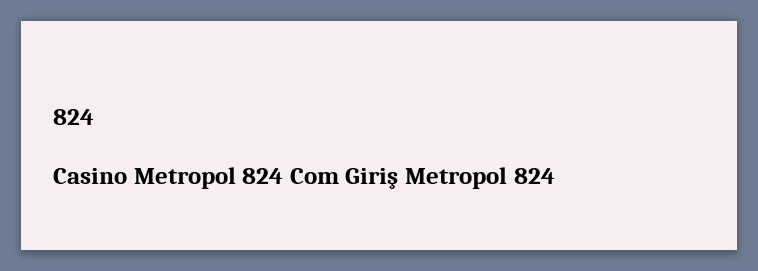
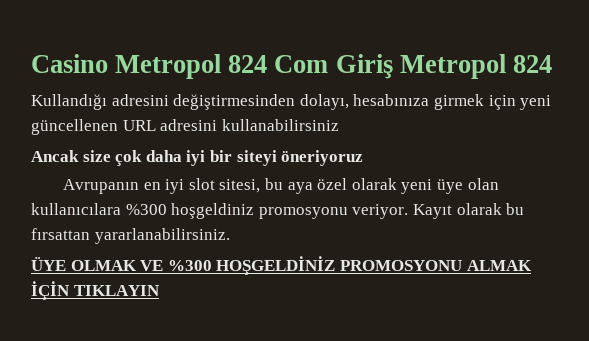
[53,109,94,125] 824 // -> (31, 63) none
(555, 176) none -> [31,94,552,110] [31,119,339,135] [31,150,364,166] [63,178,499,194] [31,203,525,219] [31,228,230,244] [31,256,532,275] [31,281,160,300] // Kullandığı adresini değiştirmesinden dolayı, hesabınıza girmek için yeni güncellenen URL adresini kullanabilirsiniz // Ancak size çok daha iyi bir siteyi öneriyoruz // Avrupanın en iyi slot sitesi, bu aya özel olarak yeni üye olan kullanıcılara %300 hoşgeldiniz promosyonu veriyor. Kayıt olarak bu fırsattan yararlanabilirsiniz. // ÜYE OLMAK VE %300 HOŞGELDİNİZ PROMOSYONU ALMAK İÇİN TIKLAYIN

